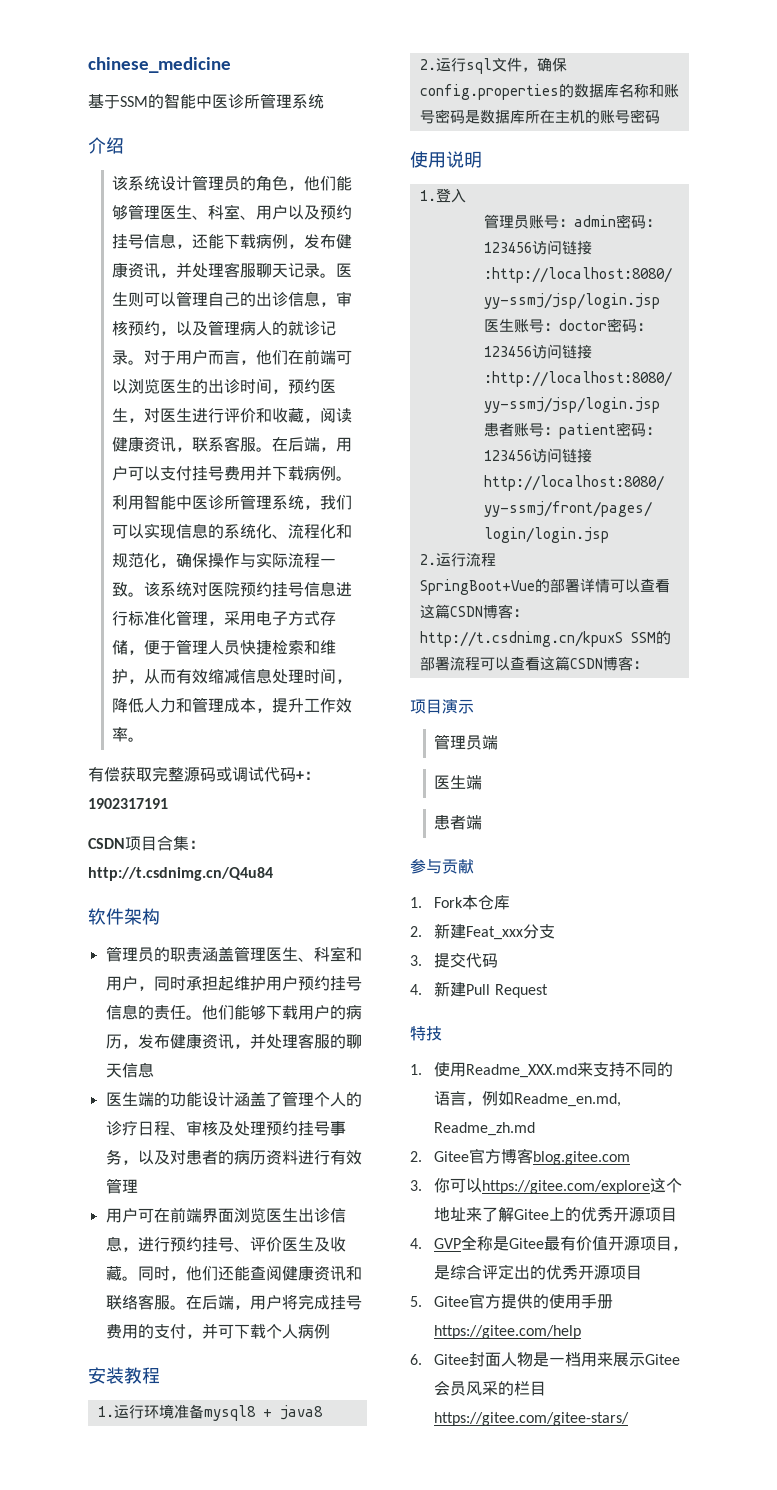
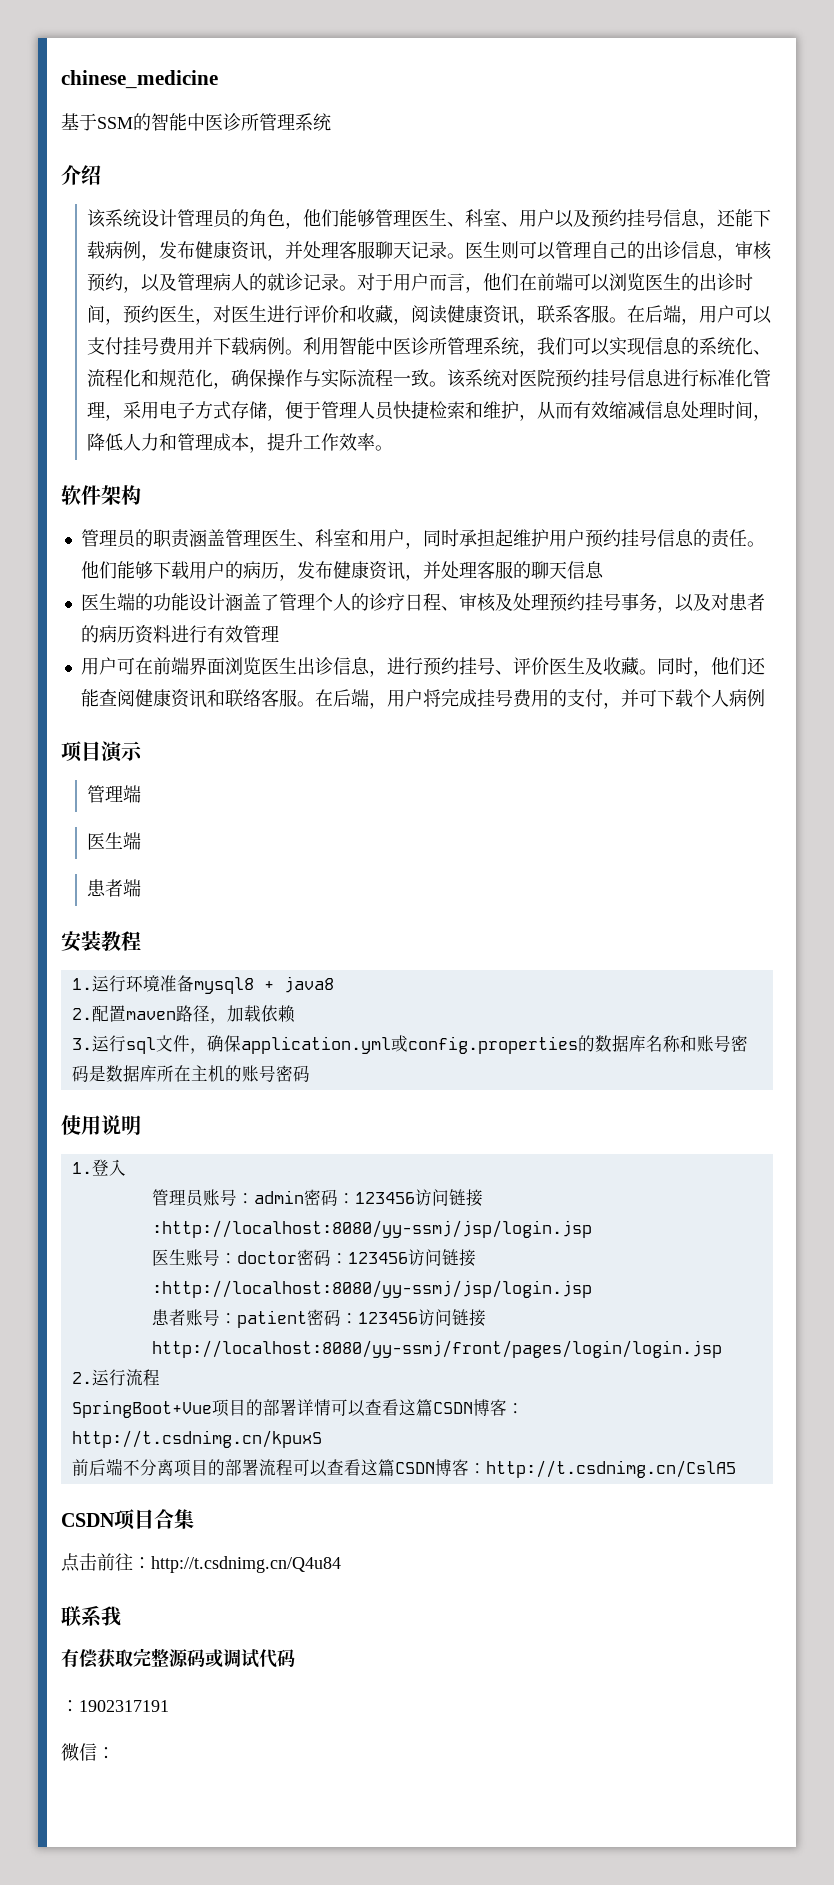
[88,766,320,782] [88,798,168,809] [88,835,205,851] [88,867,273,881] // 有偿获取完整源码或调试代码+：1902317191 // CSDN项目合集：http://t.csdnimg.cn/Q4u84 -> (394, 448) none
(330, 1331) none -> [61,741,143,763] [87,785,142,803] [87,832,142,850] [87,879,142,897] // 项目演示 // 管理端 // 医生端 // 患者端
(436, 64) none -> [91,1005,295,1024] [71,1038,92,1050] 配置maven路径，加载依赖 // 3.
(567, 64) none -> [240,1035,408,1054] application.yml或
(535, 587) none -> [211,1399,246,1417] 项目
[630,632,656,643] SSM -> [71,1458,208,1477] // 前后端不分离项目
[410,699,474,714] [434,734,499,750] [434,775,483,790] [434,815,483,830] [410,859,474,874] [410,895,511,910] [410,923,556,940] [410,953,499,968] [410,981,548,998] [410,1026,442,1041] [410,1062,674,1078] [434,1091,622,1107] [434,1122,536,1136] [410,1148,631,1165] [410,1178,683,1194] [434,1207,678,1222] [410,1235,689,1251] [434,1264,643,1280] [410,1293,614,1309] [434,1325,582,1339] [410,1352,681,1367] [434,1380,547,1396] [434,1412,630,1426] // 项目演示 // 管理员端 // 医生端 // 患者端 // 参与贡献 // 1. Fork本仓库 // 2.新建Feat_xxx分支 // 3.提交代码 // 4.新建Pull Request // 特技 // 1.使用Readme_XXX.md来支持不同的语言，例如Readme_en.md, Readme_zh.md // 2. Gitee官方博客blog.gitee.com // 3.你可以https://gitee.com/explore这个地址来了解Gitee上的优秀开源项目 // 4. GVP全称是Gitee最有价值开源项目，是综合评定出的优秀开源项目 // 5. Gitee官方提供的使用手册https://gitee.com/help // 6. Gitee封面人物是一档用来展示Gitee会员风采的栏目https://gitee.com/gitee-stars/ -> [485,1460,736,1478] [61,1509,194,1530] [61,1553,341,1573] [61,1605,121,1627] [61,1648,295,1668] [61,1700,169,1712] [61,1743,115,1761] http://t.csdnimg.cn/CslA5 // CSDN项目合集 // 点击前往：http://t.csdnimg.cn/Q4u84 // 联系我 // 有偿获取完整源码或调试代码 // ：1902317191 // 微信：

